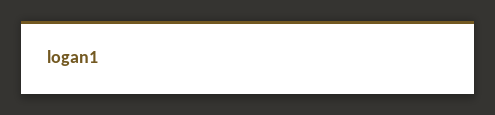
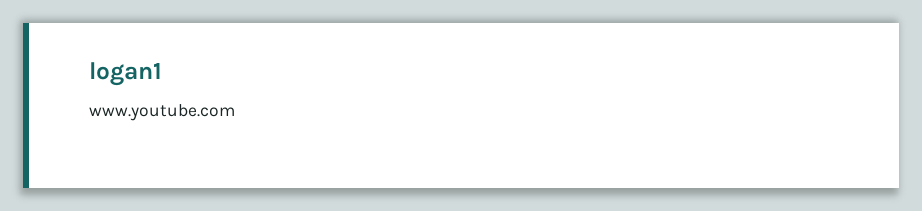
(98, 58) none -> [89,104,235,121] // www.youtube.com

